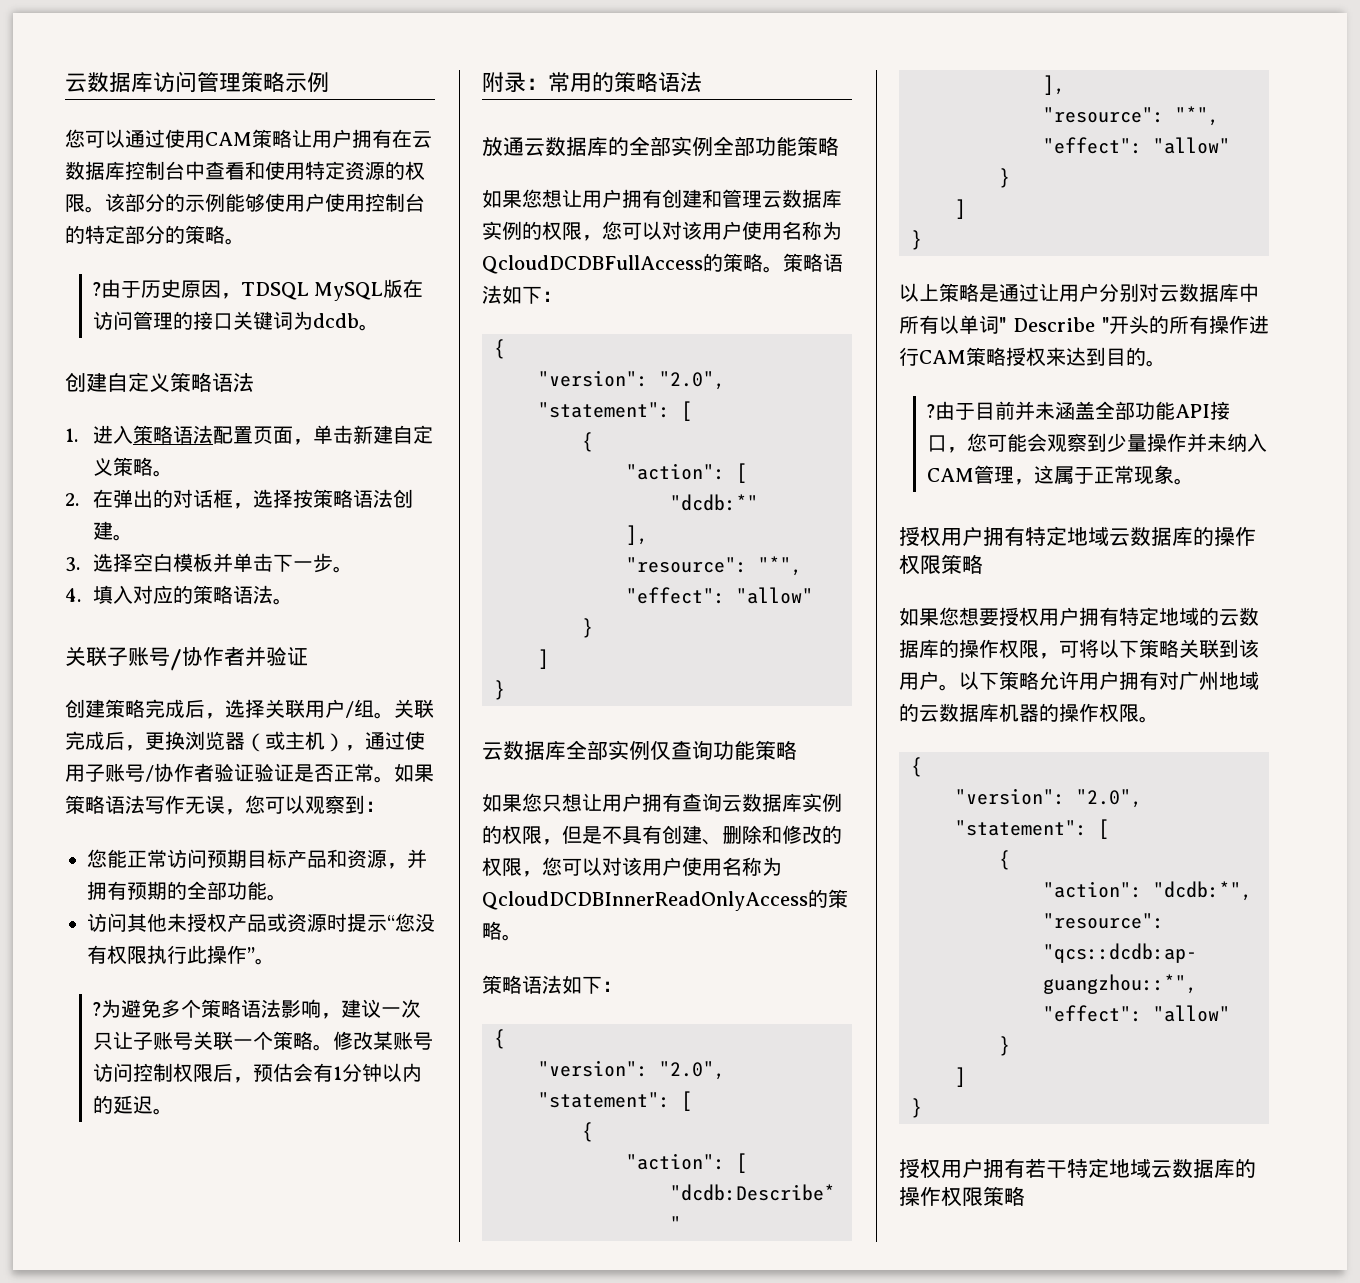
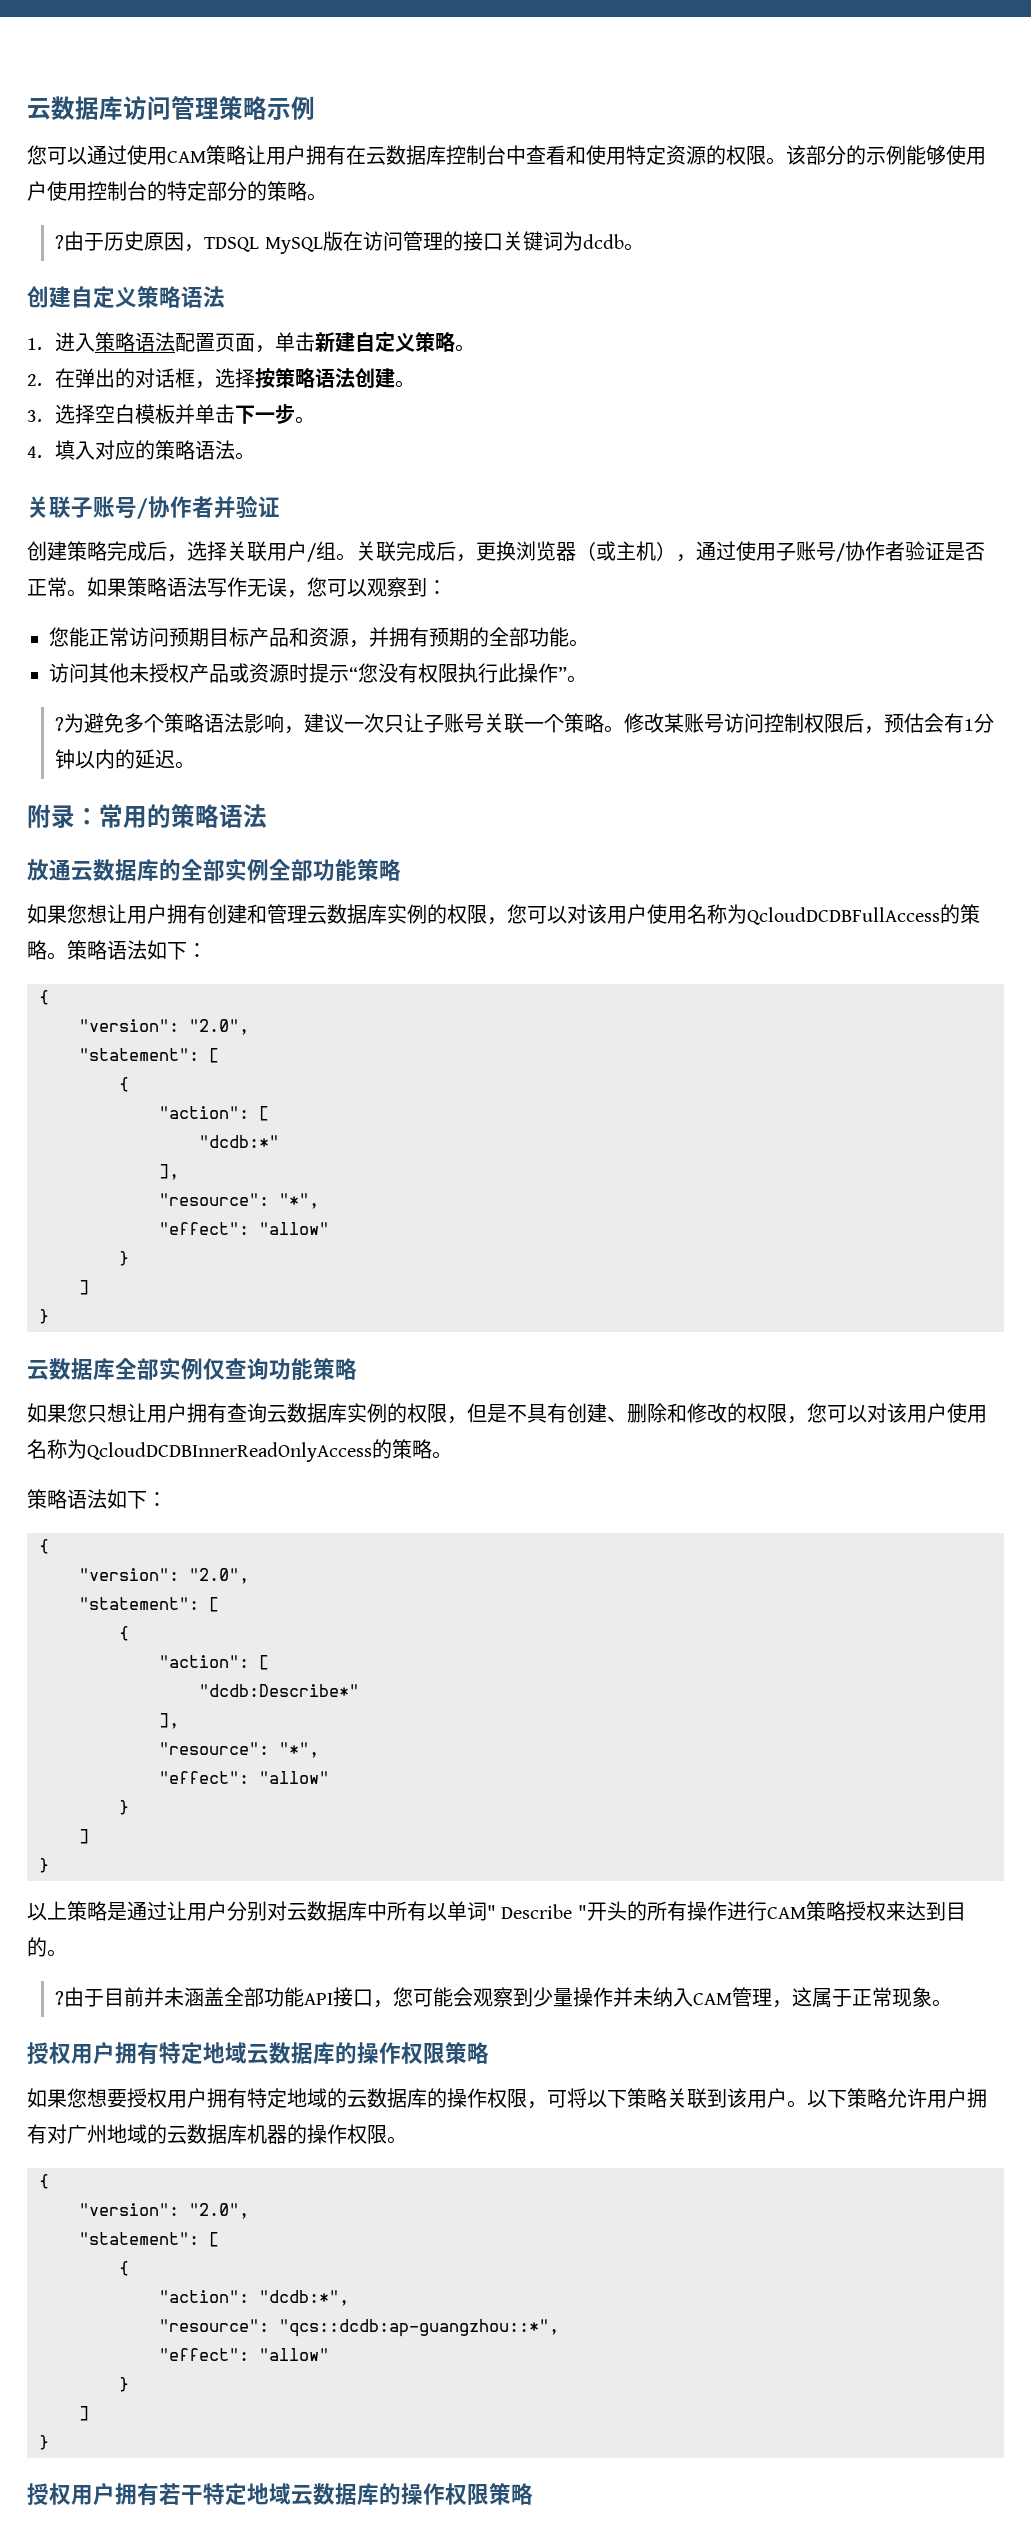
[254,763,294,782] 验证 -> (945, 551) none

